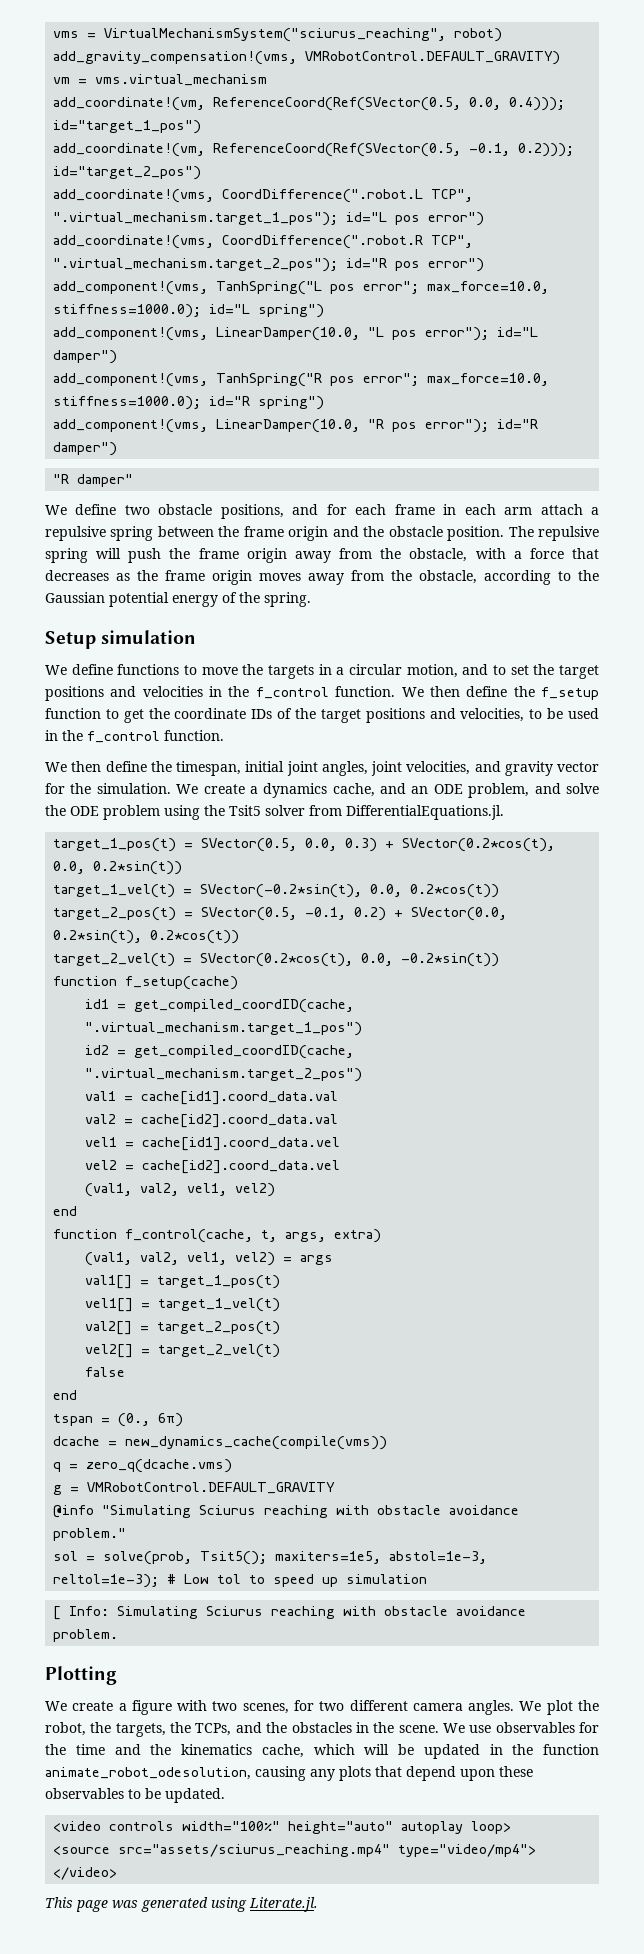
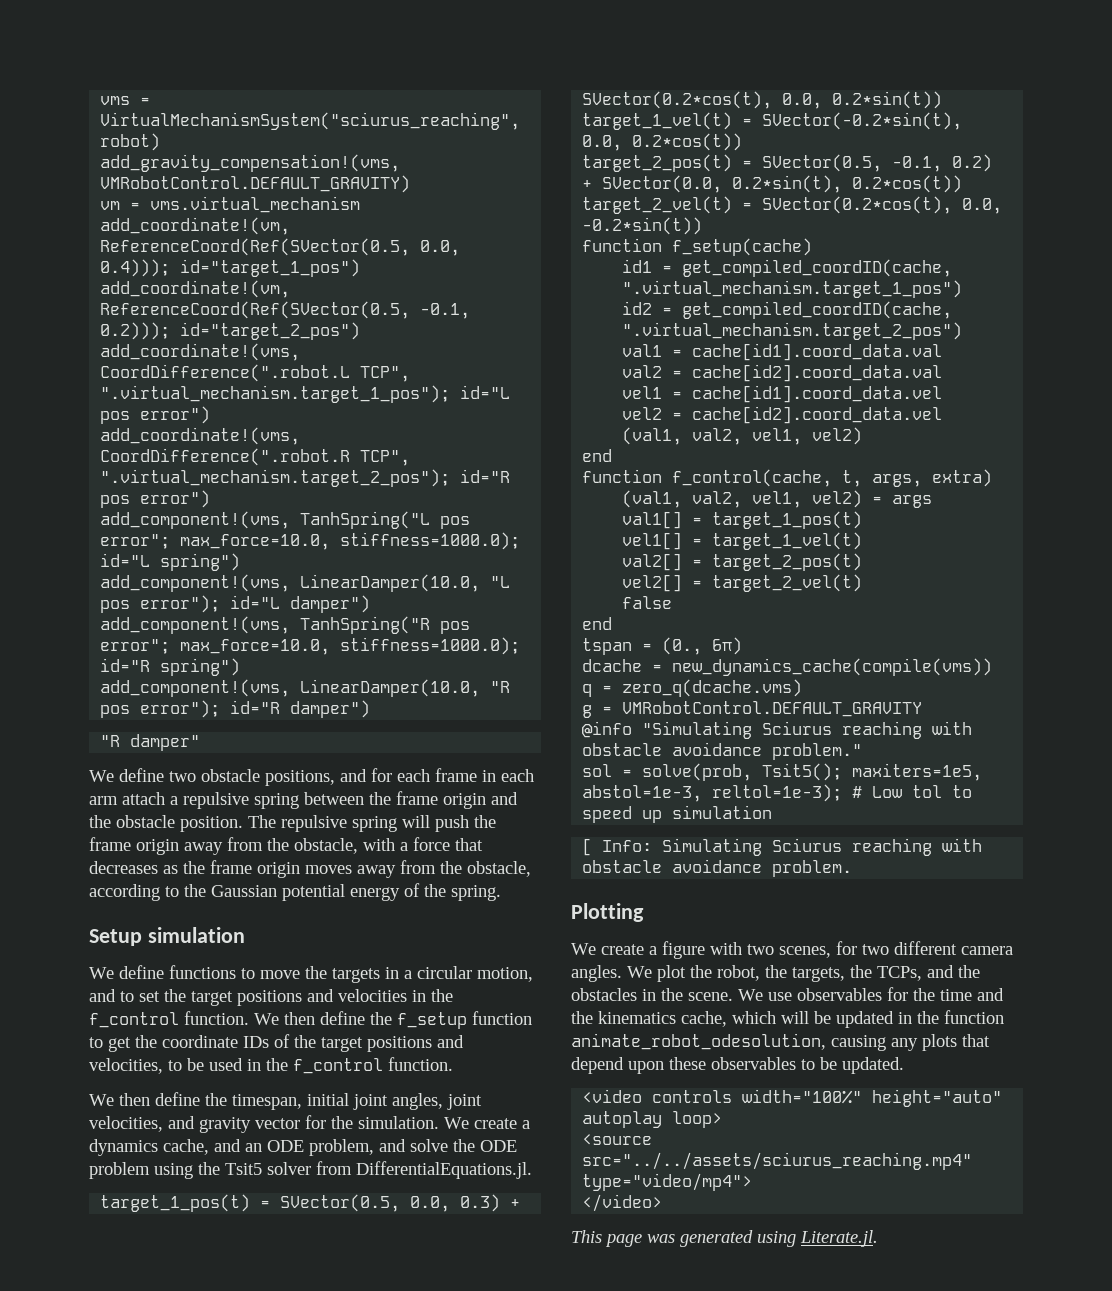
[118,1844,391,1857] src="assets/sciurus_reaching.mp4" -> [582,1152,973,1170] src="../../assets/sciurus_reaching.mp4"

